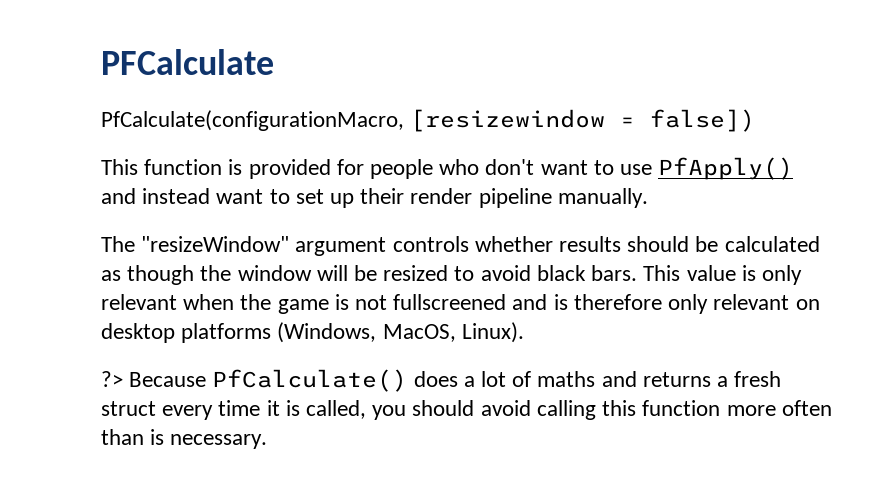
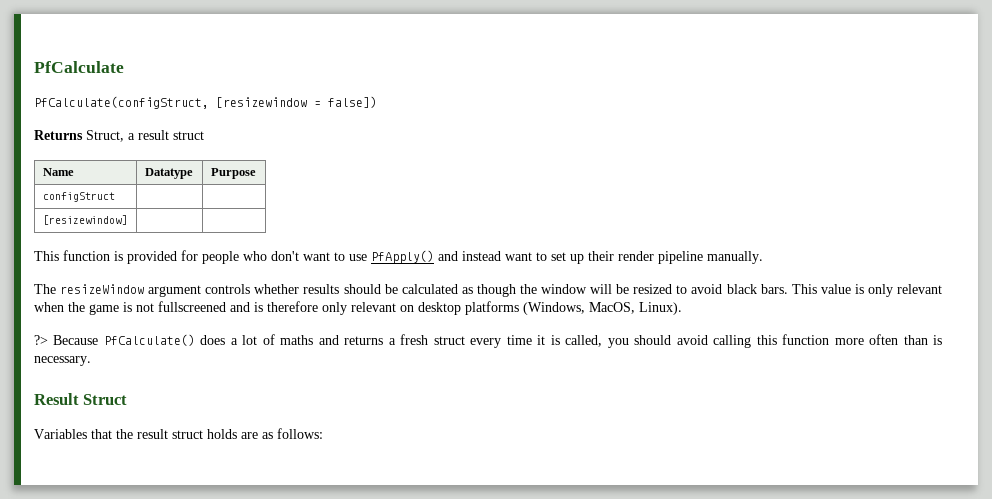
[101,49,274,75] [101,110,404,131] PFCalculate // PfCalculate(configurationMacro, -> [34,61,124,73] [34,96,209,109] PfCalculate // PfCalculate(configStruct,
(756, 120) none -> [34,130,204,142] [42,168,74,176] [144,168,193,179] [210,168,256,179] [42,192,115,202] [42,215,127,225] // Returns Struct, a result struct // Name | Datatype | Purpose // configStruct | | // [resizewindow] | |
[141,236,290,252] "resizeWindow" -> [60,284,145,294] resizeWindow
(268, 441) none -> [34,393,128,405] [34,428,323,439] // Result Struct // Variables that the result struct holds are as follows:

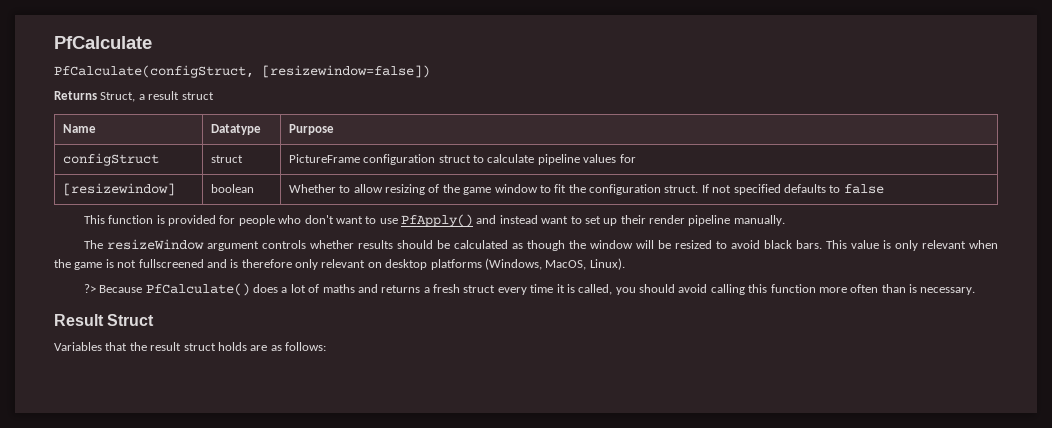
[216,96,377,108] [resizewindow = false]) -> [262,65,430,78] [resizewindow=false])
[42,215,127,225] | // [resizewindow] | | -> [210,155,243,163] [288,154,636,165] [62,183,175,196] [210,184,254,193] [288,184,884,195] struct | PictureFrame configuration struct to calculate pipeline values for // [resizewindow] | boolean | Whether to allow resizing of the game window to fit the configuration struct. If not specified defaults to false

